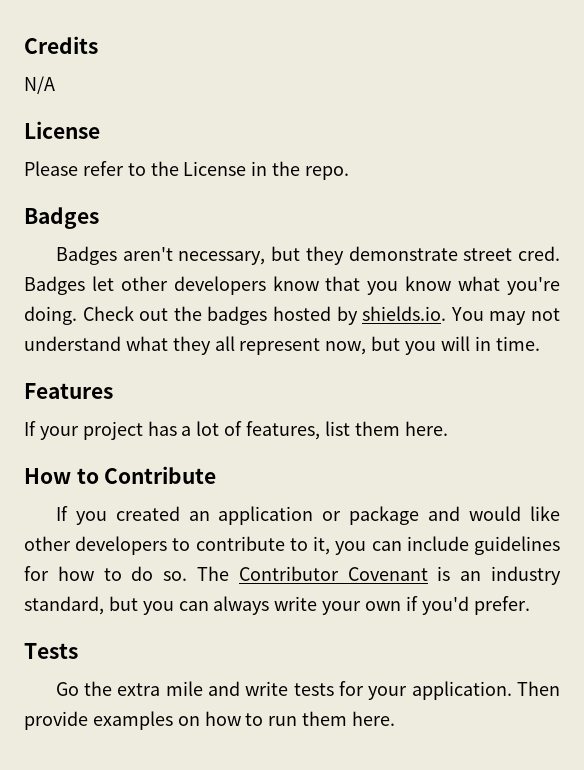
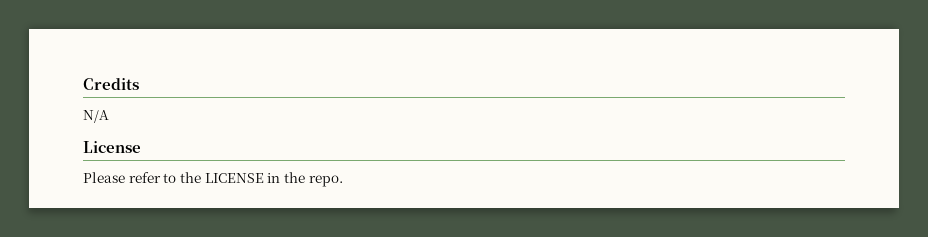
[183,161,247,176] License -> [204,173,264,183] LICENSE
[24,207,99,229] [55,246,561,265] [24,276,561,295] [24,306,561,325] [24,336,540,355] [24,383,113,399] [24,421,448,440] [24,466,217,484] [55,506,561,525] [24,536,560,555] [24,566,561,585] [24,596,530,615] [24,643,78,659] [55,681,560,700] [24,711,396,730] // Badges // Badges aren't necessary, but they demonstrate street cred. Badges let other developers know that you know what you're doing. Check out the badges hosted by shields.io. You may not understand what they all represent now, but you will in time. // Features // If your project has a lot of features, list them here. // How to Contribute // If you created an application or package and would like other developers to contribute to it, you can include guidelines for how to do so. The Contributor Covenant is an industry standard, but you can always write your own if you'd prefer. // Tests // Go the extra mile and write tests for your application. Then provide examples on how to run them here. -> (343, 181) none

